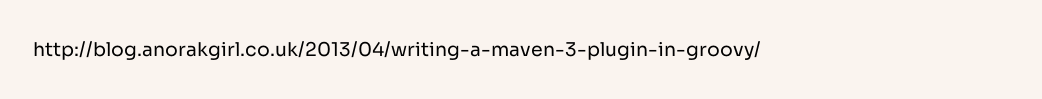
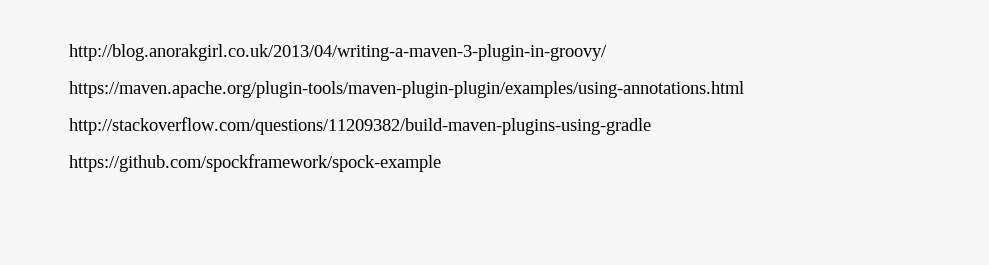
(761, 50) none -> [69,81,744,98] [69,117,651,135] [69,154,441,172] // https://maven.apache.org/plugin-tools/maven-plugin-plugin/examples/using-annotations.html // http://stackoverflow.com/questions/11209382/build-maven-plugins-using-gradle // https://github.com/spockframework/spock-example

